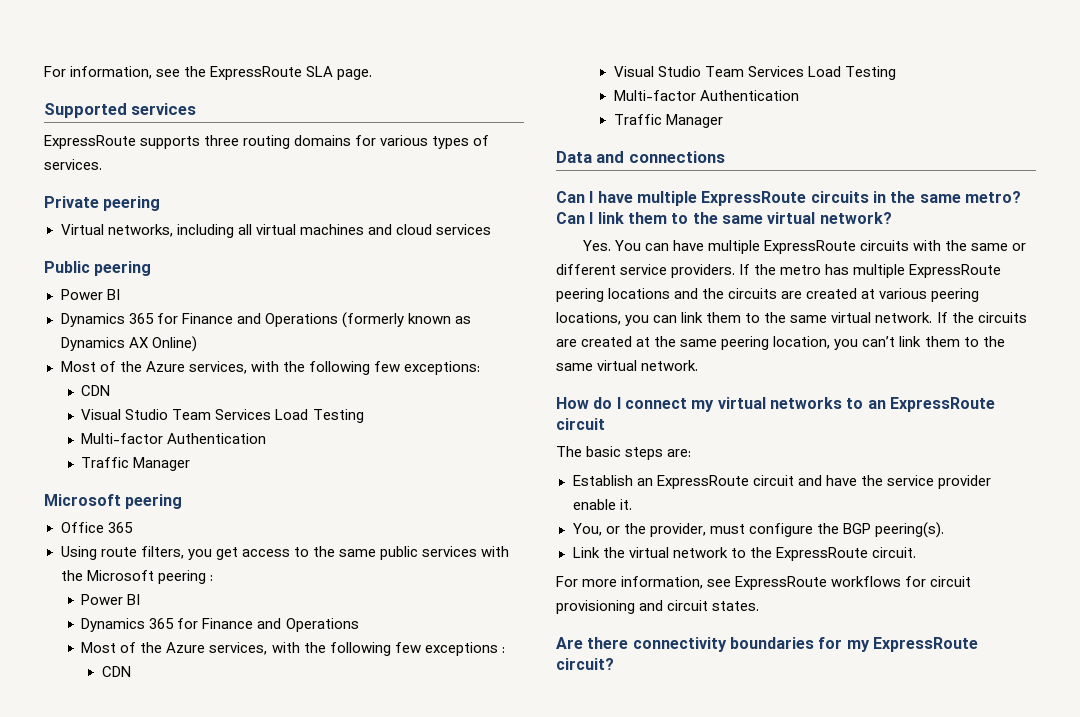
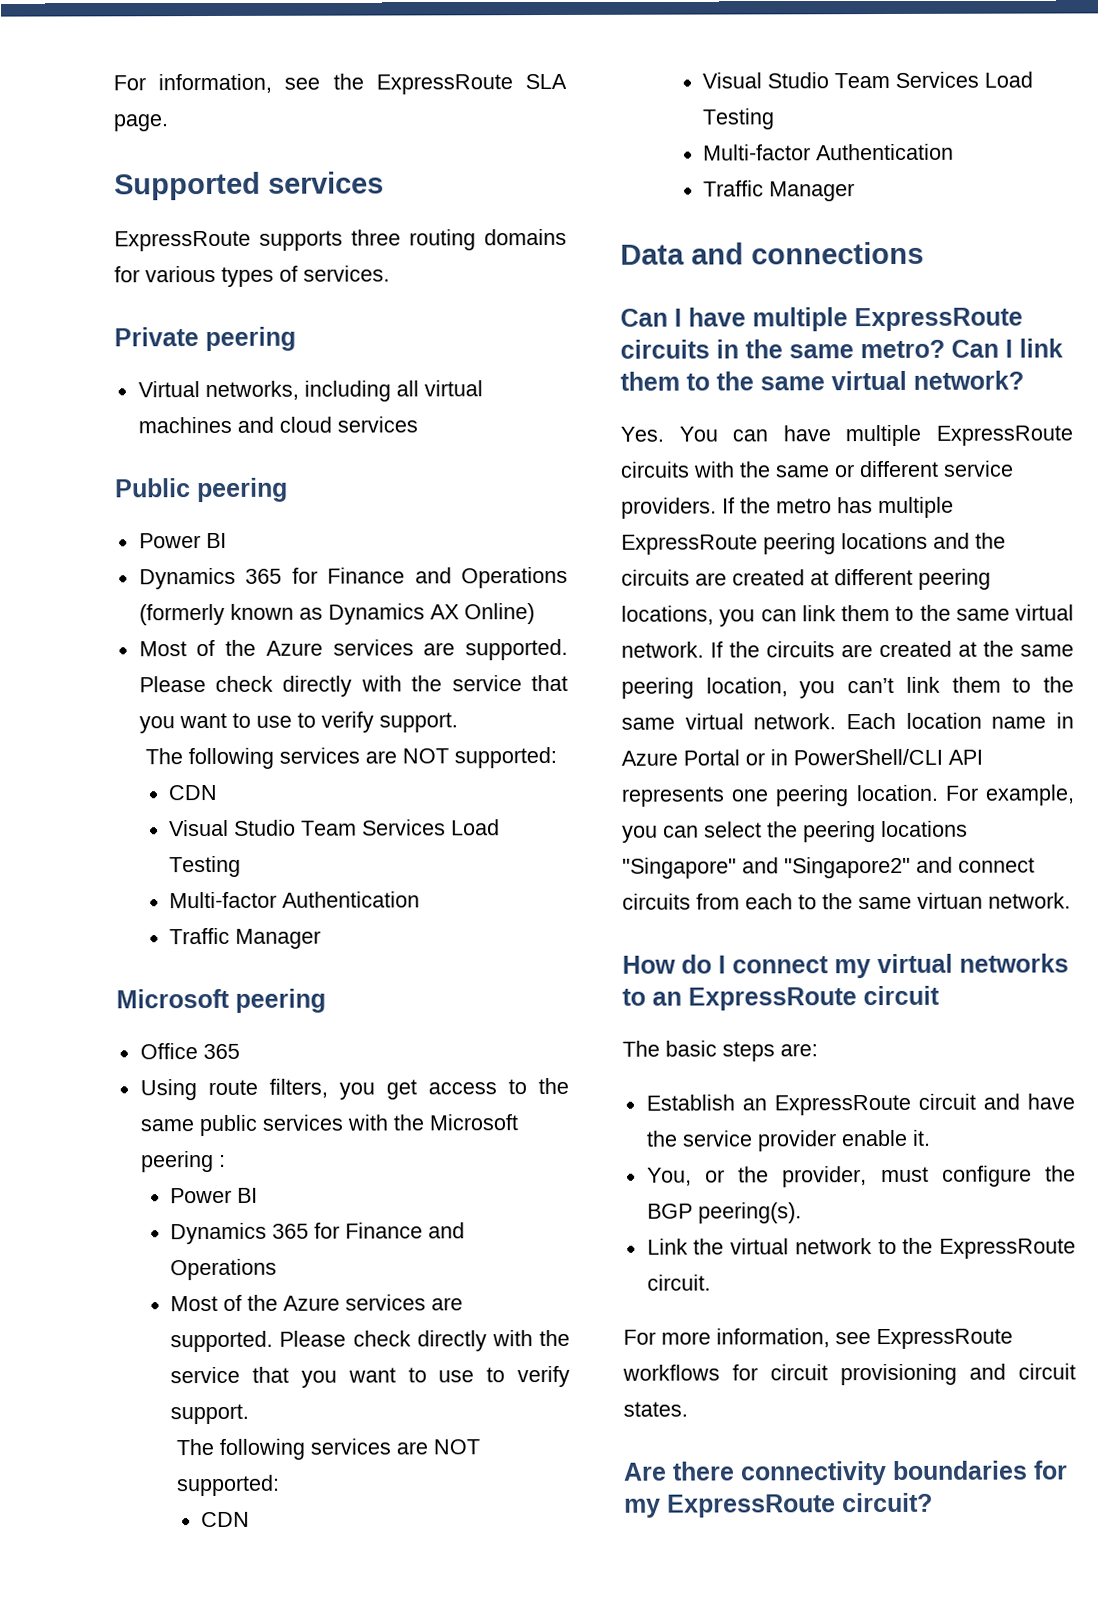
[188,361,480,375] services, with the following few exceptions: -> [332,638,568,661] [138,674,568,697] [138,711,458,734] [144,746,557,770] services are supported. Please check directly with the service that you want to use to verify support. // The following services are NOT supported:
[209,642,505,656] services, with the following few exceptions : -> [345,1294,464,1311] [170,1329,570,1353] [170,1365,571,1388] [170,1403,250,1425] [176,1438,481,1460] [176,1474,281,1497] services are supported. Please check directly with the service that you want to use to verify support. // The following services are NOT supported:
[879,288,928,299] various -> [834,568,913,586] different
(699, 365) none -> [846,712,1074,730] [621,748,983,766] [621,784,1075,807] [622,820,968,843] [622,856,1035,879] [622,892,1071,910] Each location name in Azure Portal or in PowerShell/CLI API represents one peering location. For example, you can select the peering locations "Singapore" and "Singapore2" and connect circuits from each to the same virtuan network.

